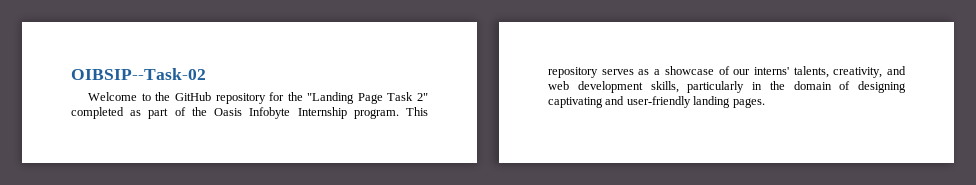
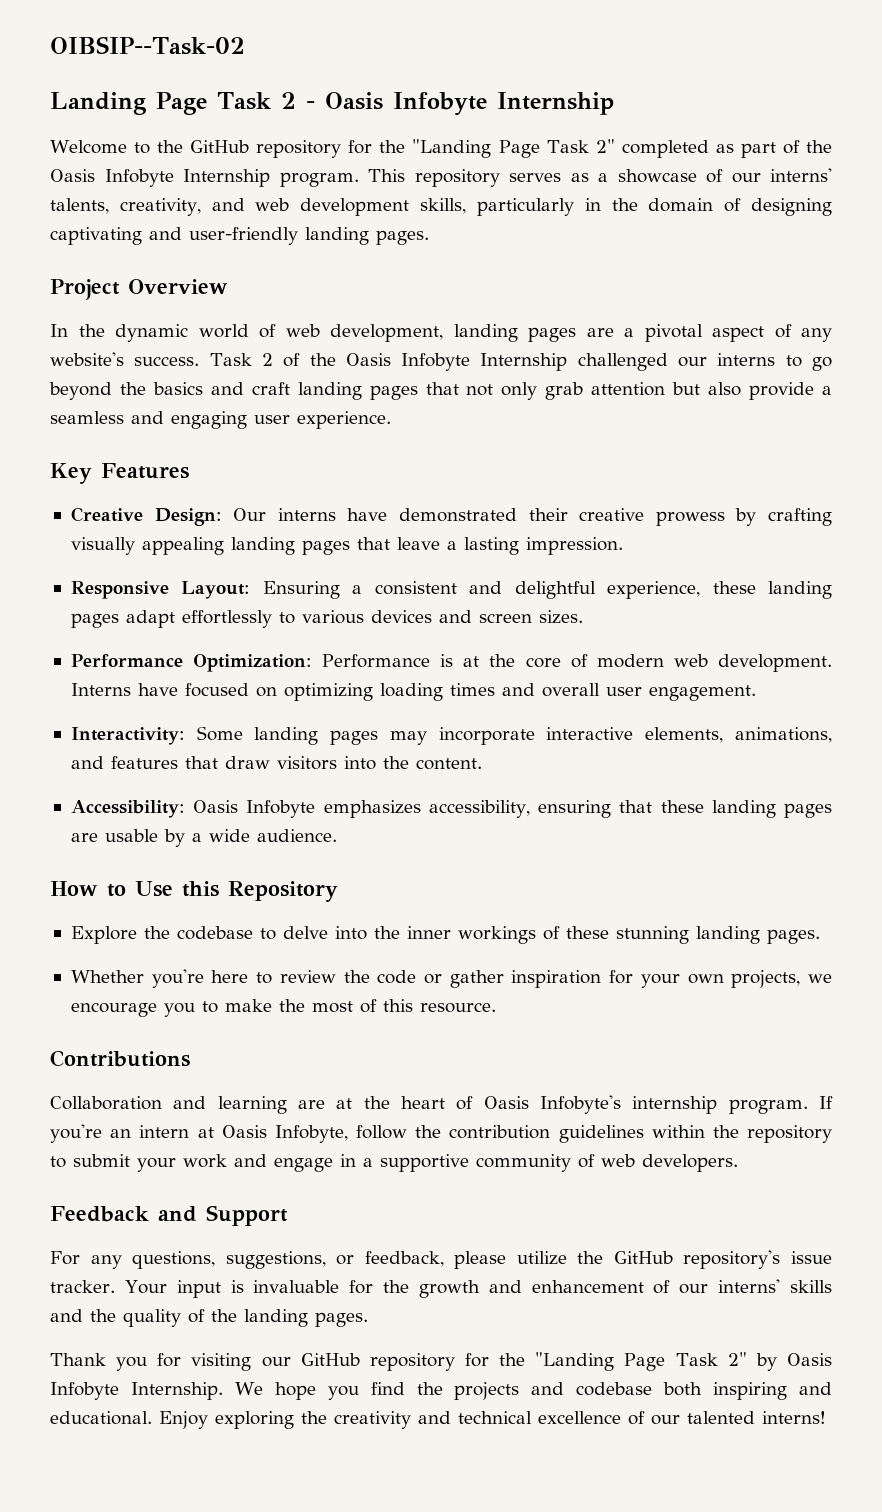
(206, 74) none -> [50,92,614,116] // Landing Page Task 2 - Oasis Infobyte Internship
(765, 103) none -> [50,279,228,300] [50,324,832,342] [50,352,833,371] [49,382,832,400] [50,411,391,429] [50,463,189,484] [70,507,833,526] [70,537,623,555] [70,581,832,599] [70,610,583,628] [70,654,833,672] [70,683,756,701] [70,726,832,745] [70,756,482,770] [70,800,832,818] [70,829,337,847] [50,881,338,902] [70,926,820,944] [70,969,832,988] [70,999,496,1017] [50,1050,190,1067] [50,1095,833,1114] [50,1124,832,1143] [50,1154,738,1172] [50,1205,288,1226] [50,1250,832,1269] [50,1279,833,1298] [50,1309,368,1327] [50,1352,832,1371] [50,1382,832,1400] [50,1411,826,1429] // Project Overview // In the dynamic world of web development, landing pages are a pivotal aspect of any website's success. Task 2 of the Oasis Infobyte Internship challenged our interns to go beyond the basics and craft landing pages that not only grab attention but also provide a seamless and engaging user experience. // Key Features // Creative Design: Our interns have demonstrated their creative prowess by crafting visually appealing landing pages that leave a lasting impression. // Responsive Layout: Ensuring a consistent and delightful experience, these landing pages adapt effortlessly to various devices and screen sizes. // Performance Optimization: Performance is at the core of modern web development. Interns have focused on optimizing loading times and overall user engagement. // Interactivity: Some landing pages may incorporate interactive elements, animations, and features that draw visitors into the content. // Accessibility: Oasis Infobyte emphasizes accessibility, ensuring that these landing pages are usable by a wide audience. // How to Use this Repository // Explore the codebase to delve into the inner workings of these stunning landing pages. // Whether you're here to review the code or gather inspiration for your own projects, we encourage you to make the most of this resource. // Contributions // Collaboration and learning are at the heart of Oasis Infobyte's internship program. If you're an intern at Oasis Infobyte, follow the contribution guidelines within the repository to submit your work and engage in a supportive community of web developers. // Feedback and Support // For any questions, suggestions, or feedback, please utilize the GitHub repository's issue tracker. Your input is invaluable for the growth and enhancement of our interns' skills and the quality of the landing pages. // Thank you for visiting our GitHub repository for the "Landing Page Task 2" by Oasis Infobyte Internship. We hope you find the projects and codebase both inspiring and educational. Enjoy exploring the creativity and technical excellence of our talented interns!

